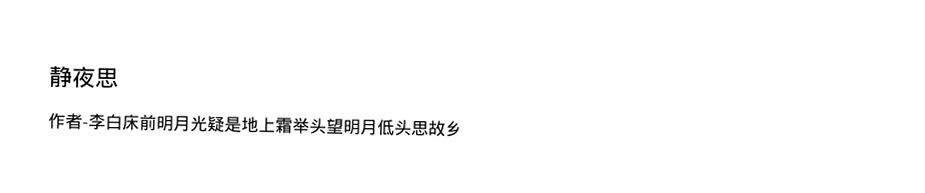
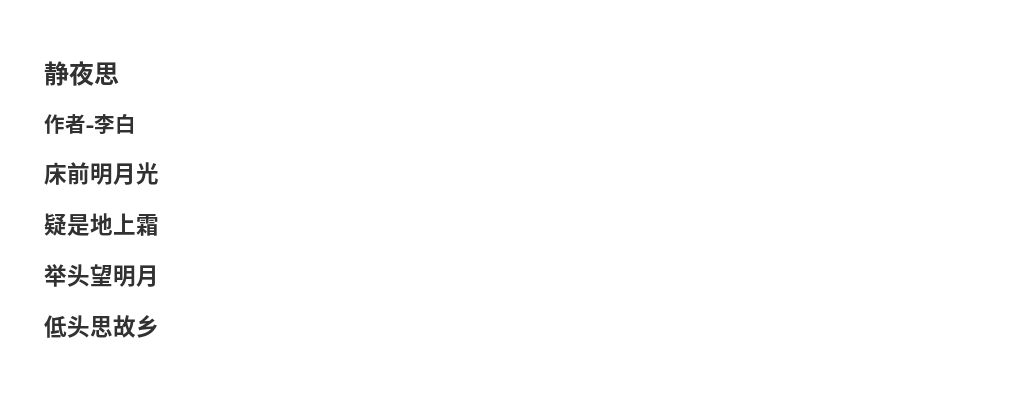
(123, 122) none -> (136, 124) //
(208, 123) none -> (159, 173) //
(293, 125) none -> (159, 225) //
(378, 127) none -> (159, 276) //

